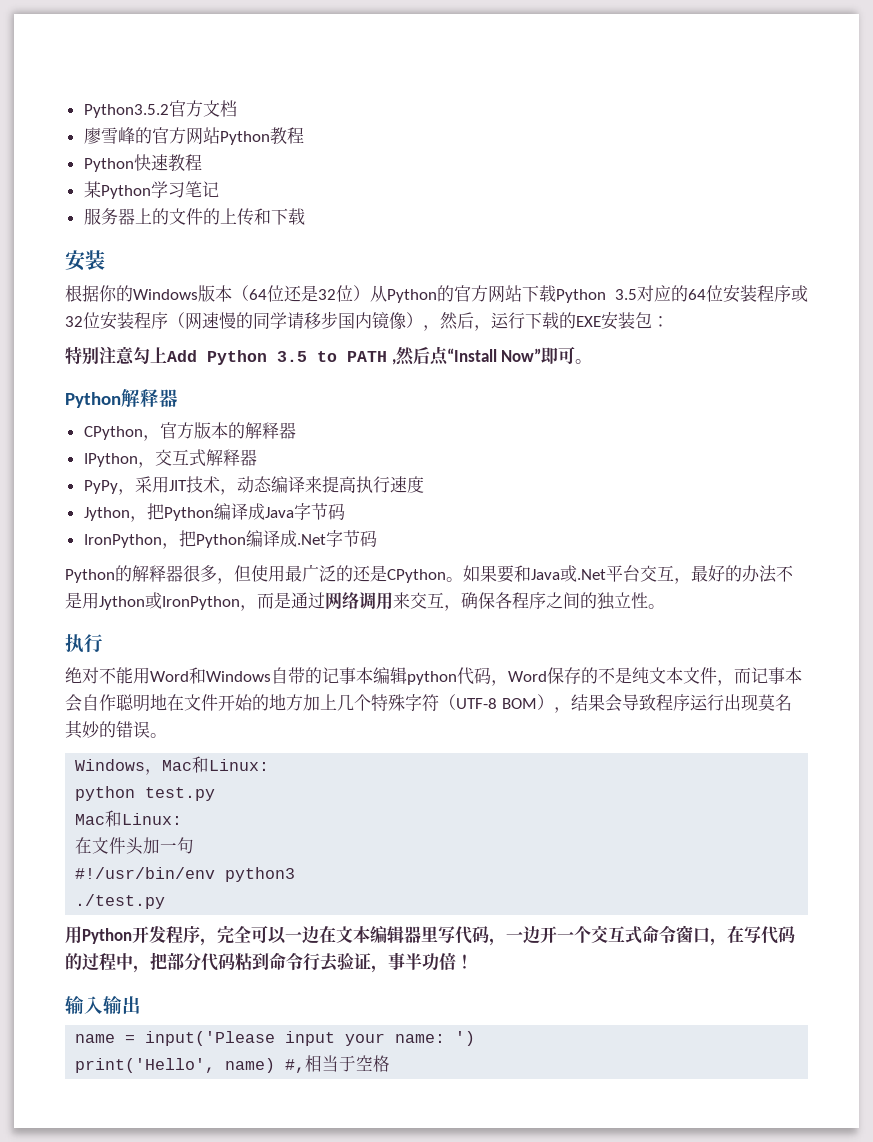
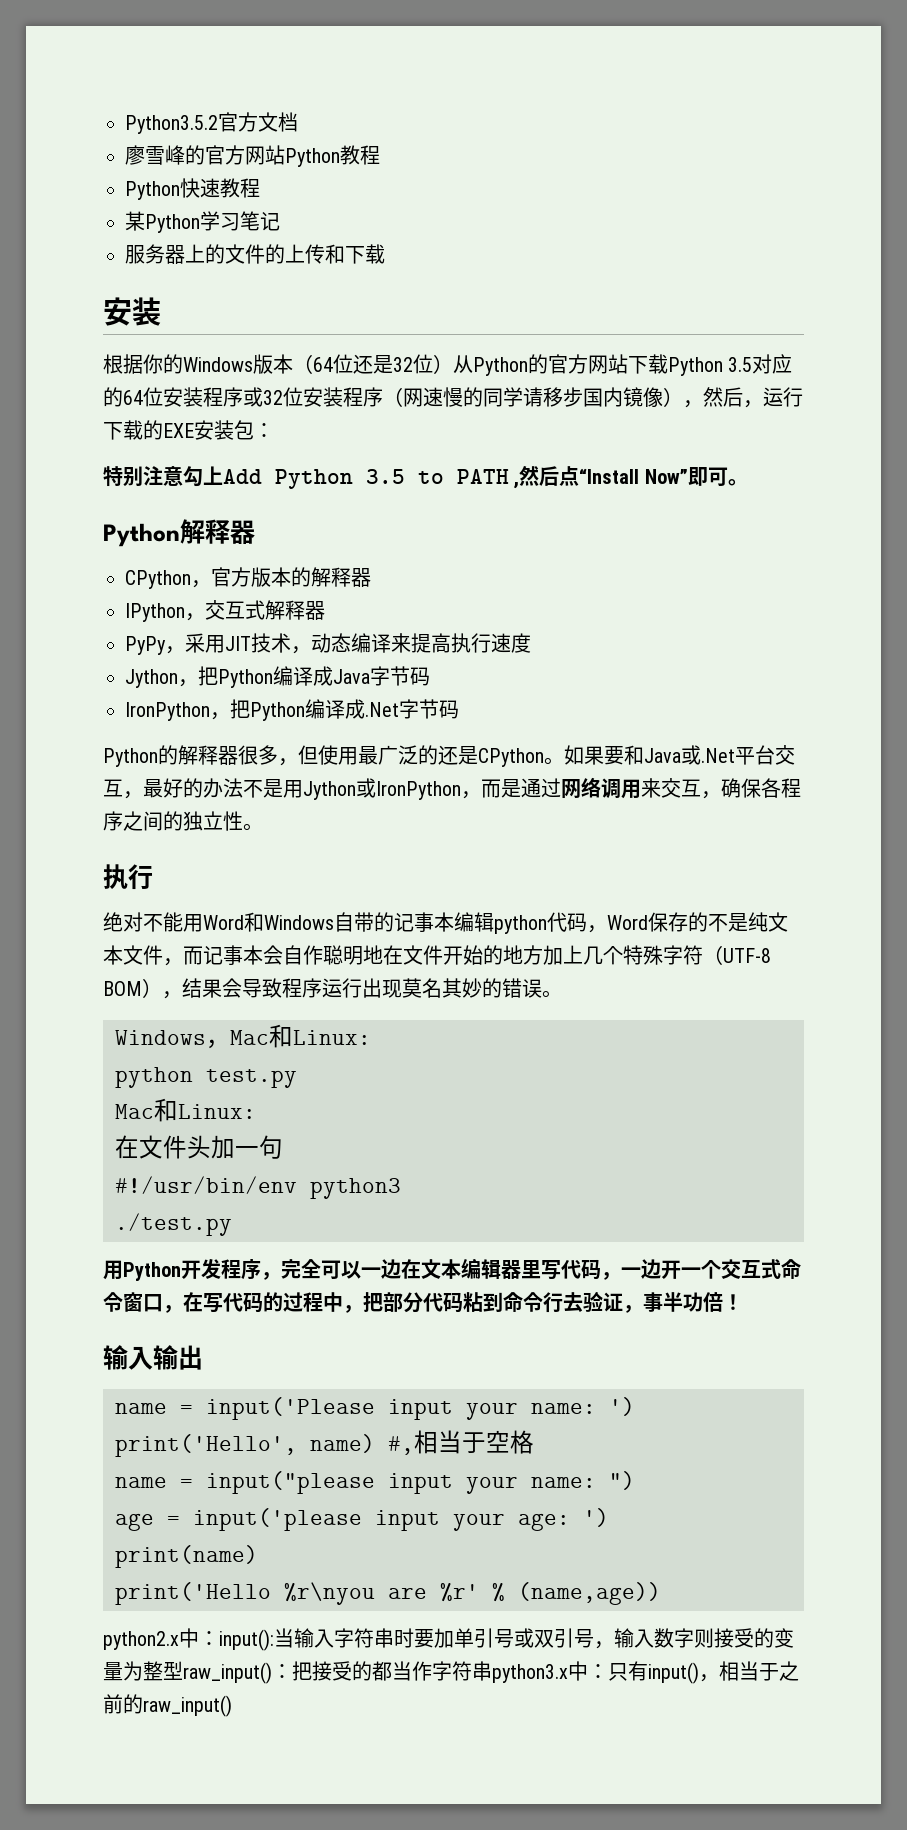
(391, 1063) none -> [115,1471,635,1494] [115,1508,609,1531] [115,1545,258,1568] [115,1582,661,1605] [103,1628,794,1651] [103,1661,799,1684] [103,1694,232,1717] // name = input("please input your name: ") // age = input('please input your age: ') // print(name) // print('Hello %r\nyou are %r' % (name,age)) // python2.x中：input():当输入字符串时要加单引号或双引号，输入数字则接受的变量为整型raw_input()：把接受的都当作字符串python3.x中：只有input()，相当于之前的raw_input()

